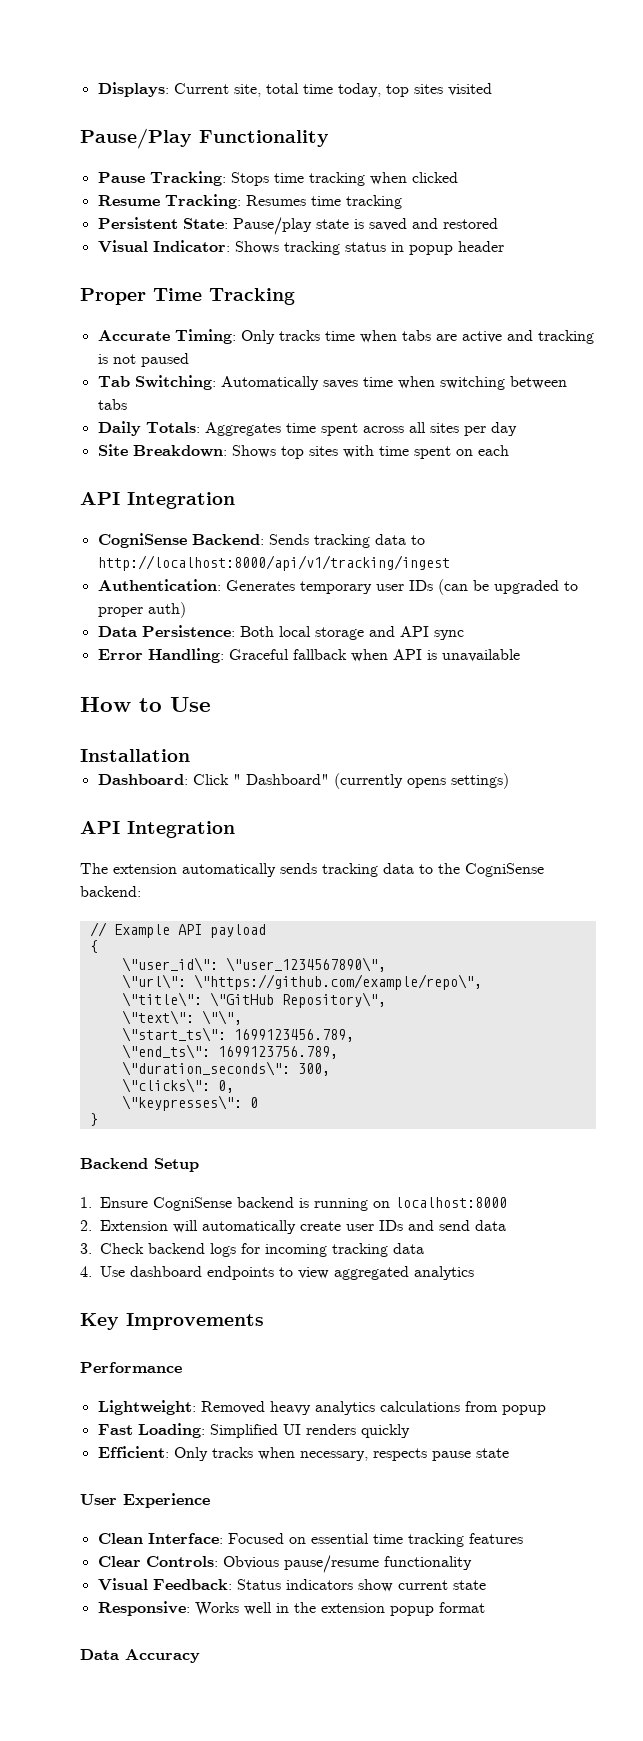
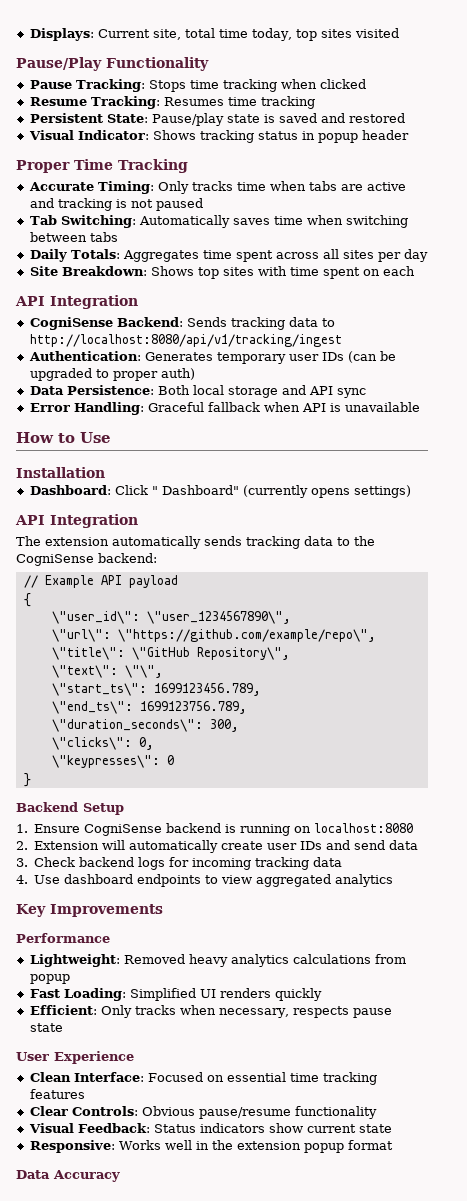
[97,555,450,571] http://localhost:8000/api/v1/tracking/ingest -> [29,334,342,347] http://localhost:8080/api/v1/tracking/ingest
[395,1197,507,1208] localhost:8000 -> [314,823,414,833] localhost:8080

